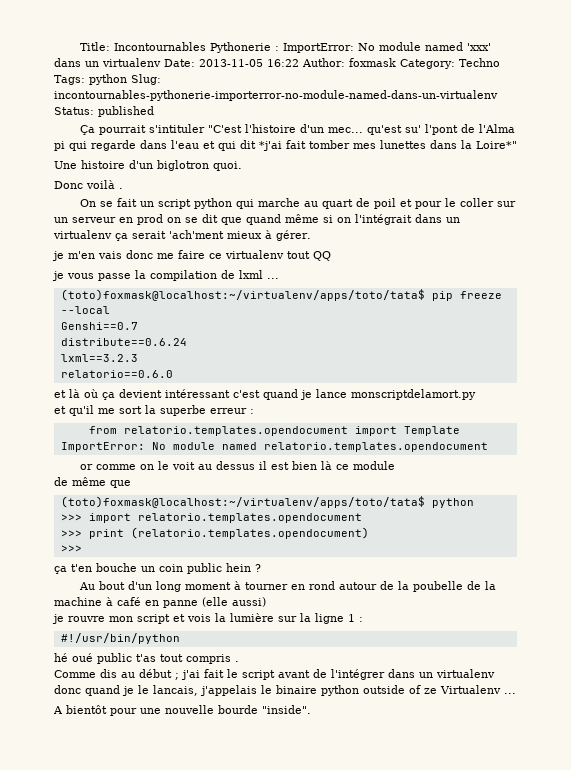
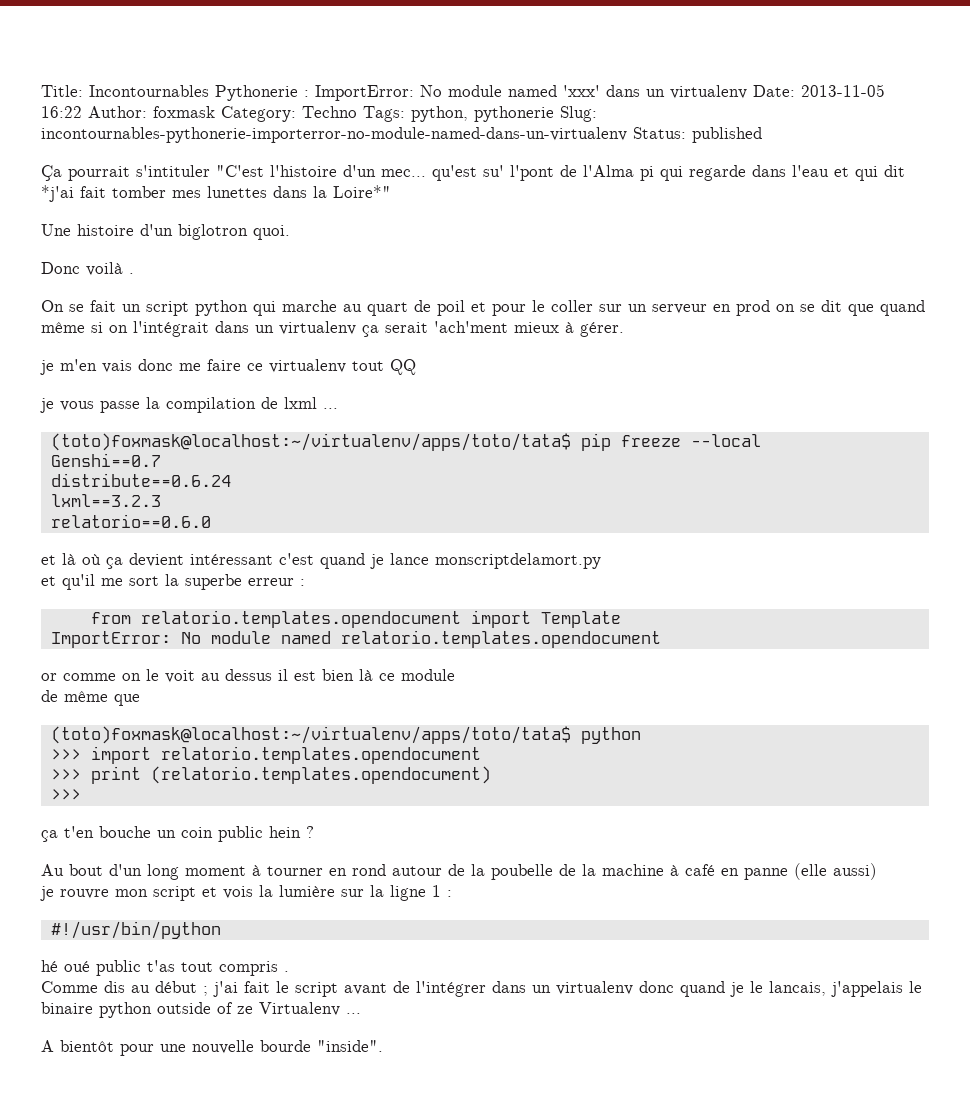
[89,74,127,85] python -> [411,106,554,122] python, pythonerie

